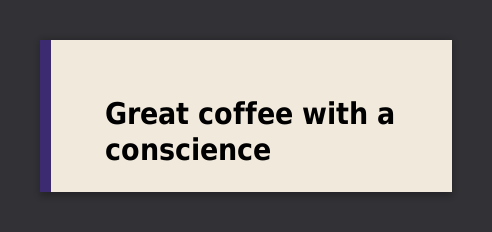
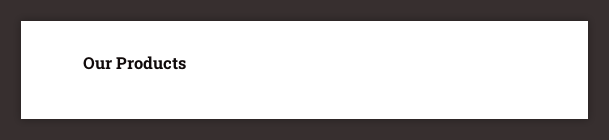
[105,101,395,125] [105,137,271,161] Great coffee with a conscience -> [83,56,187,70] Our Products

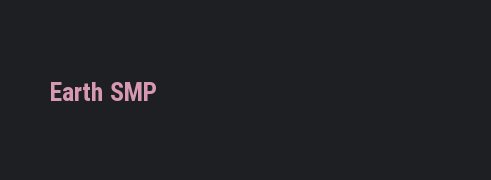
[83,56,187,70] Our Products -> [50,82,157,101] Earth SMP

